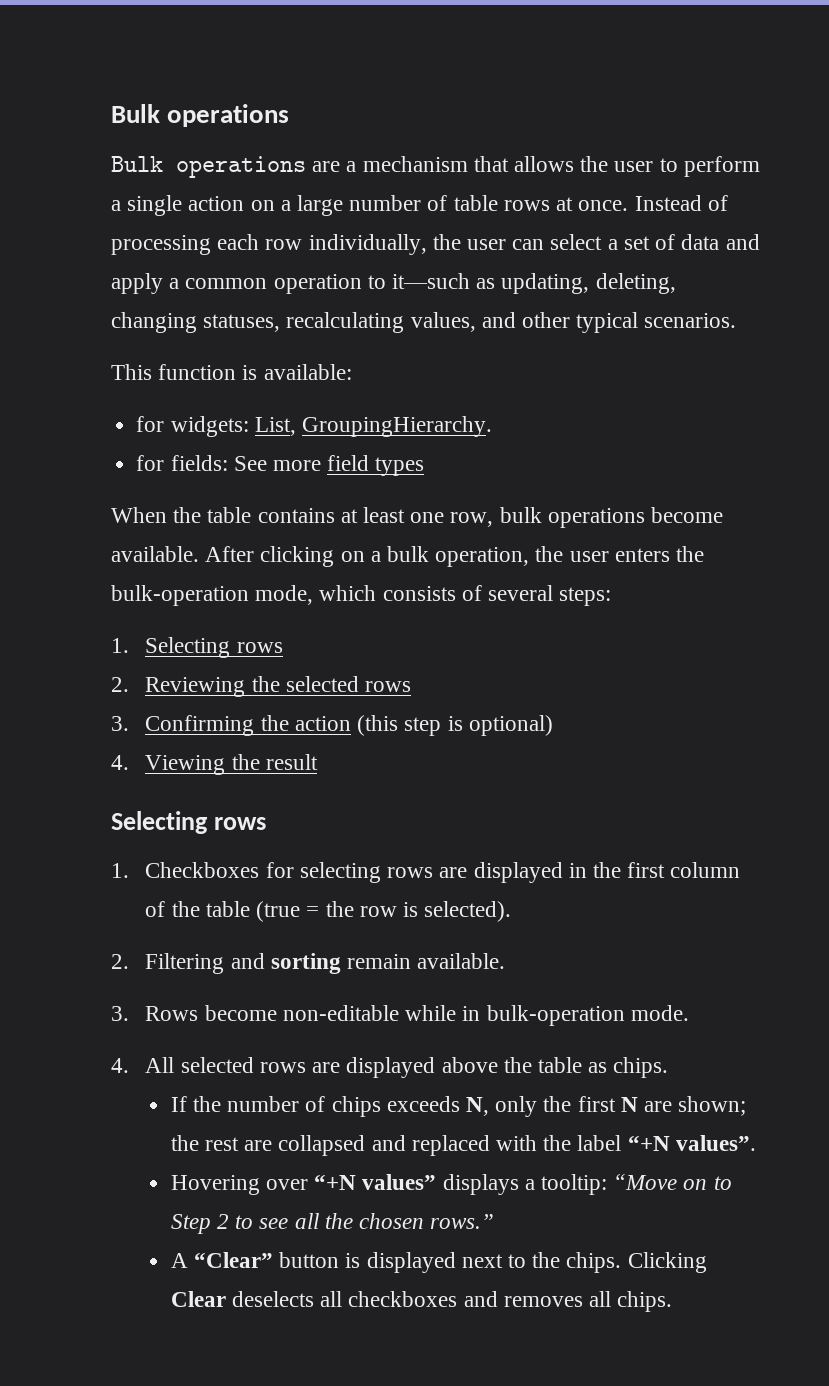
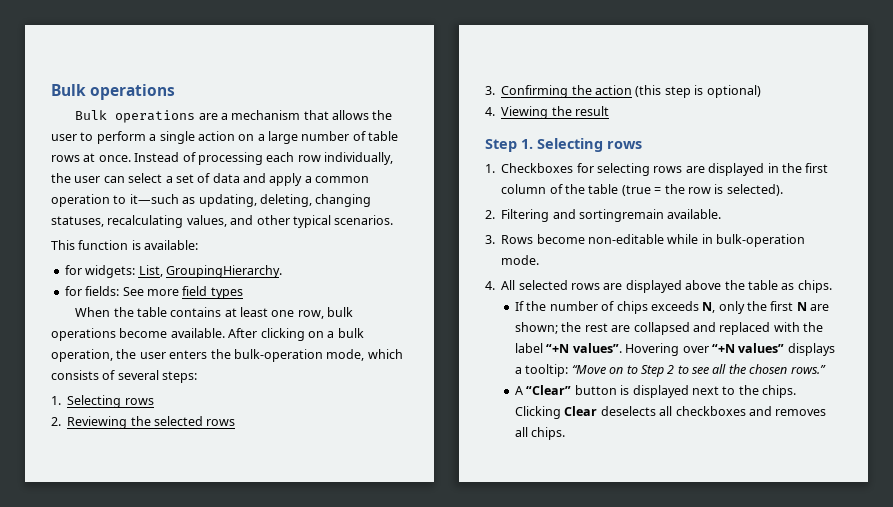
(318, 762) none -> [485,139,533,152] Step 1.
[270,953,412,974] sorting remain -> [579,209,665,222] sortingremain
(756, 1143) // -> (622, 348) none

